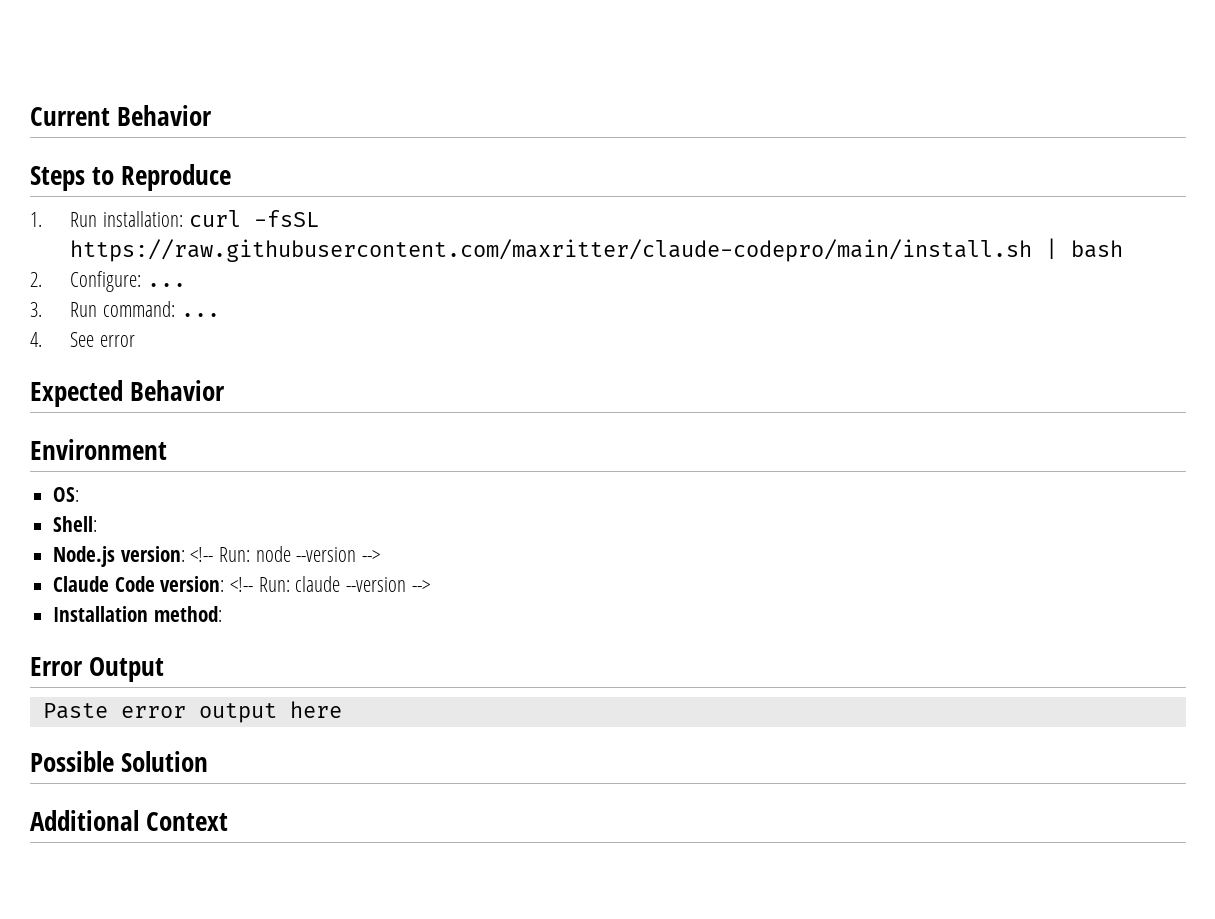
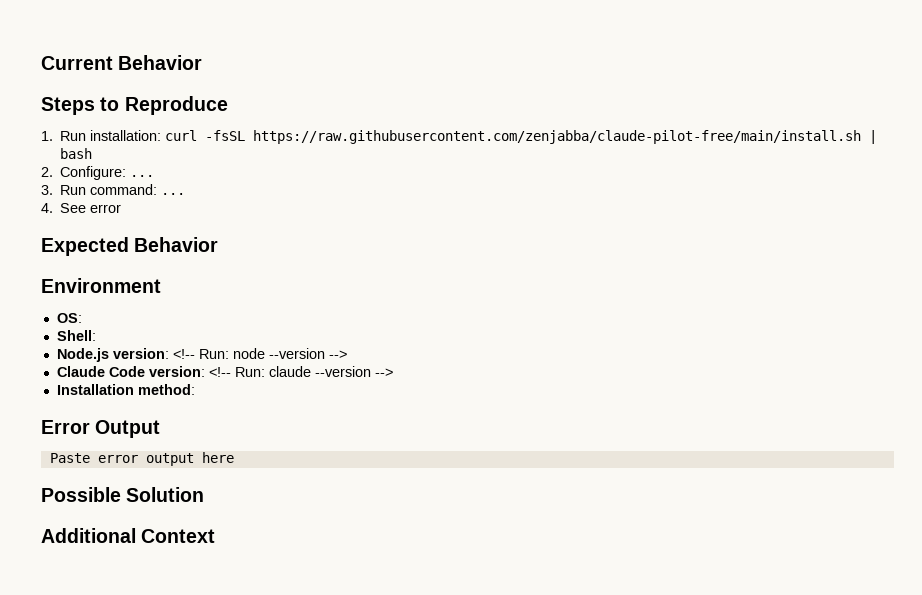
[70,239,1033,262] https://raw.githubusercontent.com/maxritter/claude-codepro/main/install.sh -> [253,130,862,144] https://raw.githubusercontent.com/zenjabba/claude-pilot-free/main/install.sh

